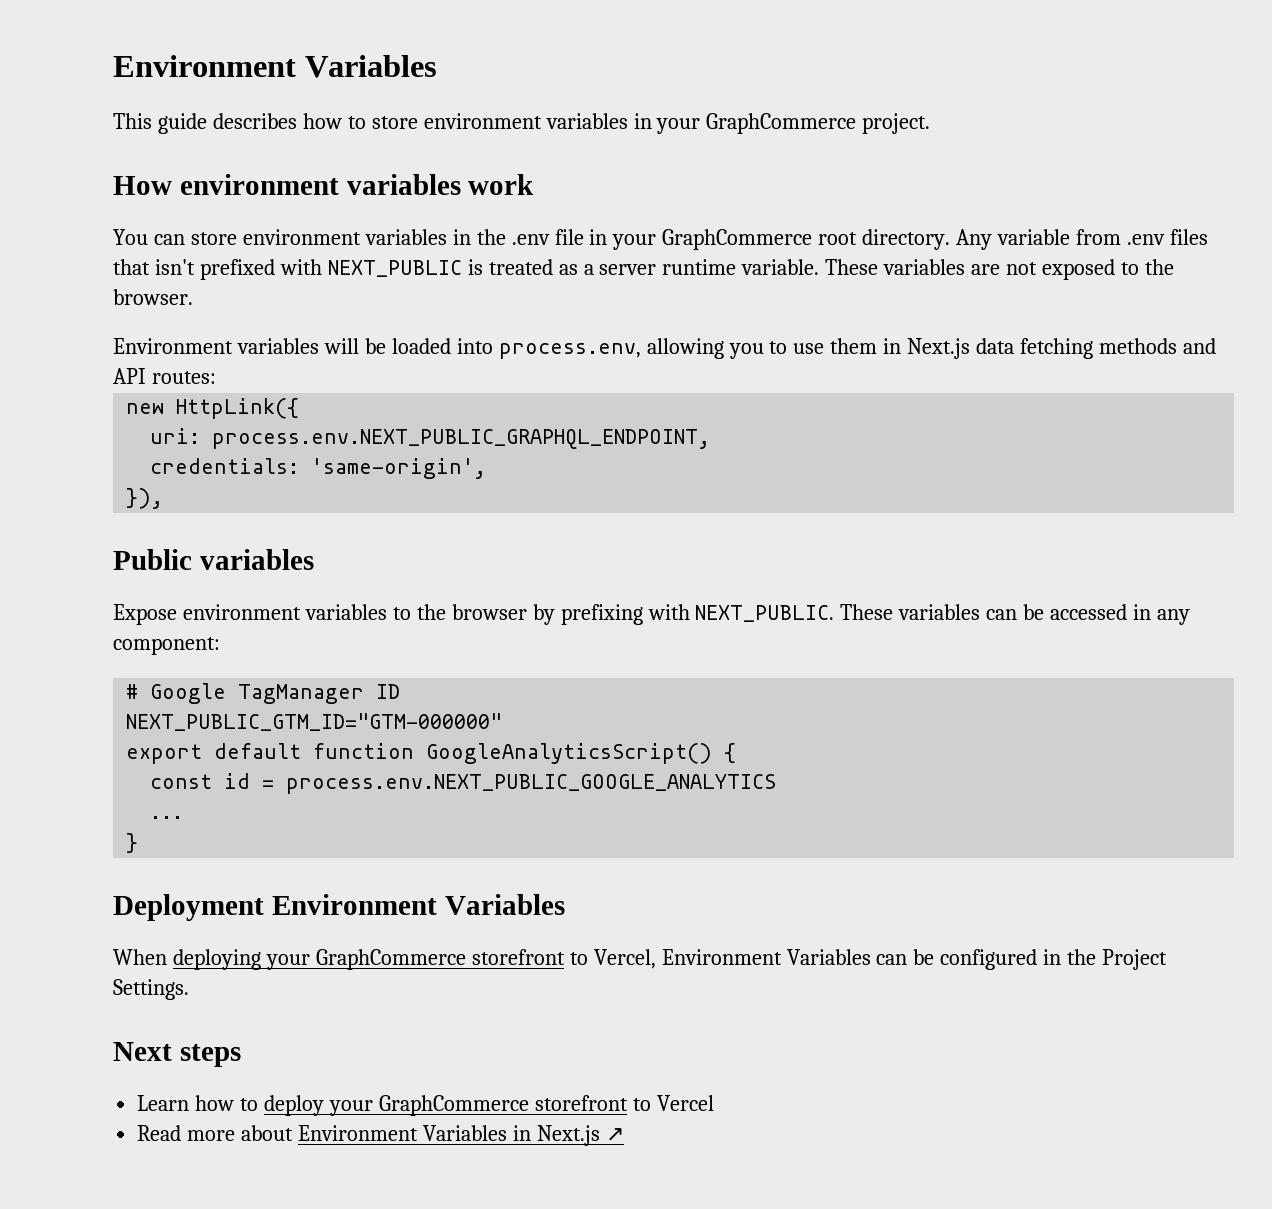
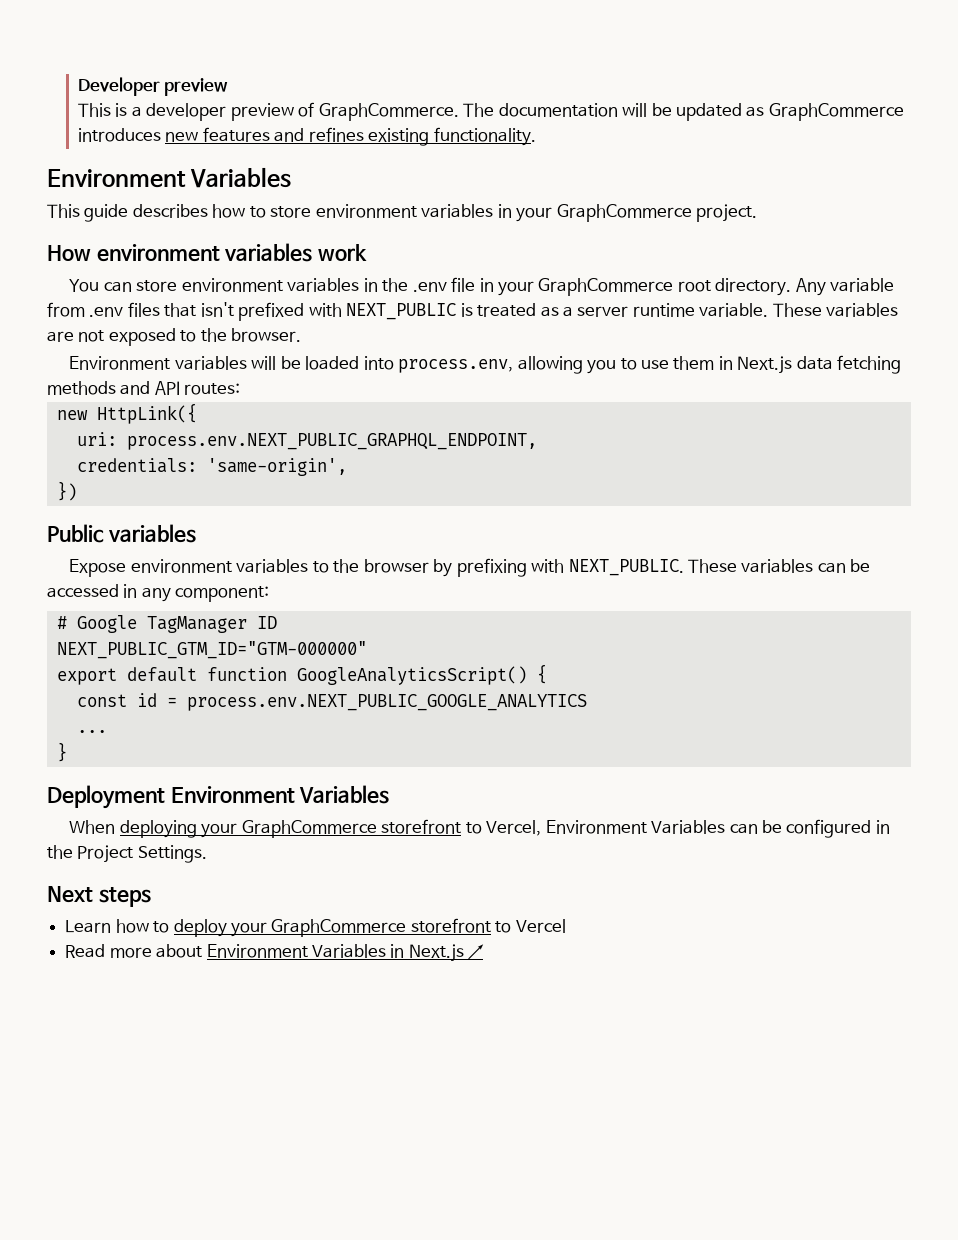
(113, 66) none -> [77,77,229,96] [77,102,904,121] [77,127,536,146] Developer preview // This is a developer preview of GraphCommerce. The documentation will be updated as GraphCommerce introduces new features and refines existing functionality. //
[126,488,164,509] }), -> [56,481,77,501] })

